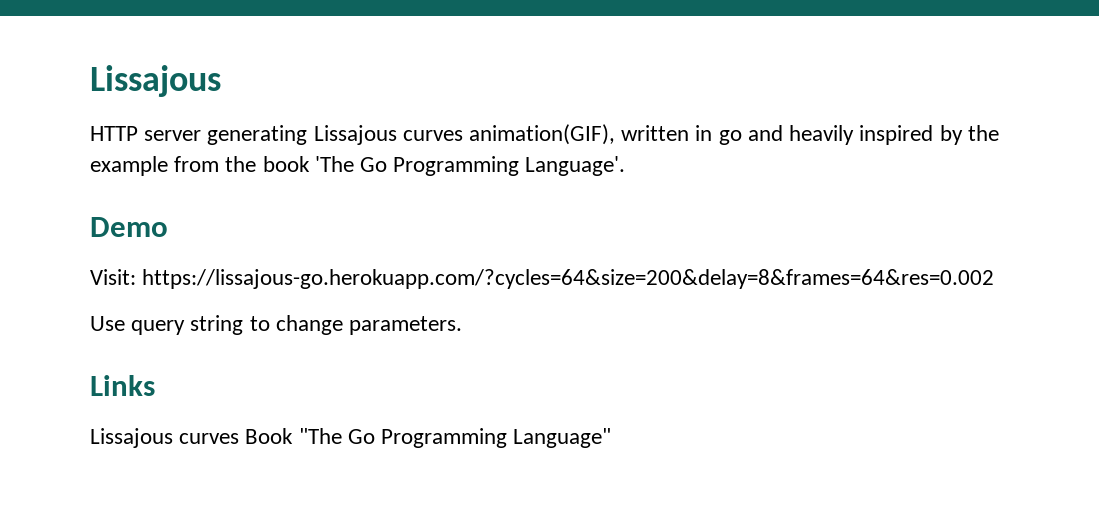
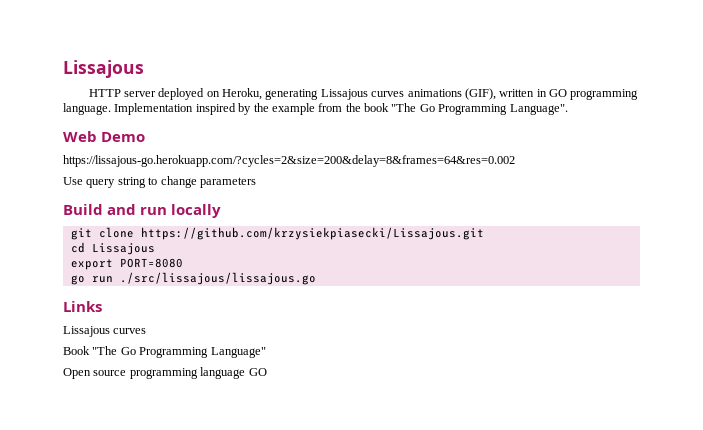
[207,124,855,145] generating Lissajous curves animation(GIF), written in go and heavily -> [158,88,639,100] [63,103,194,115] deployed on Heroku, generating Lissajous curves animations (GIF), written in GO programming language. Implementation
[314,156,626,176] 'The Go Programming Language'. // -> [391,103,568,115] [63,131,97,142] "The Go Programming Language". // Web
[90,269,995,289] Visit: https://lissajous-go.herokuapp.com/?cycles=64&size=200&delay=8&frames=64&res=0.002 -> [63,155,515,167] https://lissajous-go.herokuapp.com/?cycles=2&size=200&delay=8&frames=64&res=0.002
[349,316,463,335] parameters. -> [199,177,256,188] [63,204,222,218] [70,227,484,240] [70,242,155,255] [70,258,183,270] [70,272,316,285] parameters // Build and run locally // git clone https://github.com/krzysiekpiasecki/Lissajous.git // cd Lissajous // export PORT=8080 // go run ./src/lissajous/lissajous.go
(240, 438) none -> (147, 331) //
(612, 438) none -> [63,367,267,379] // Open source programming language GO

